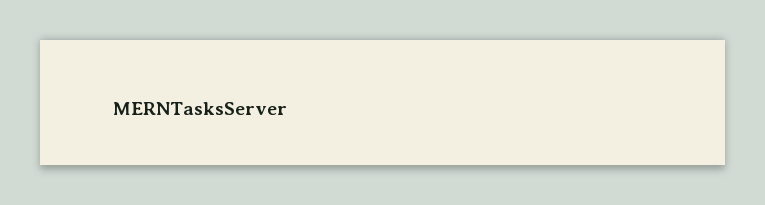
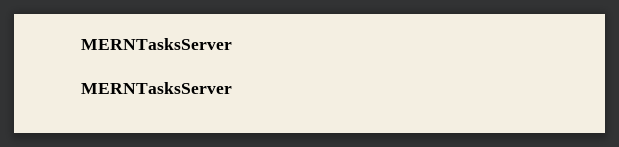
[113,102,287,115] MERNTasksServer -> [81,38,232,50] [81,82,232,94] MERNTasksServer // MERNTasksServer

